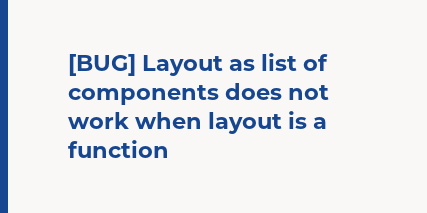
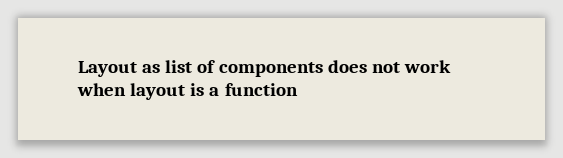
[68,54,136,76] [BUG] -> (78, 69) none

